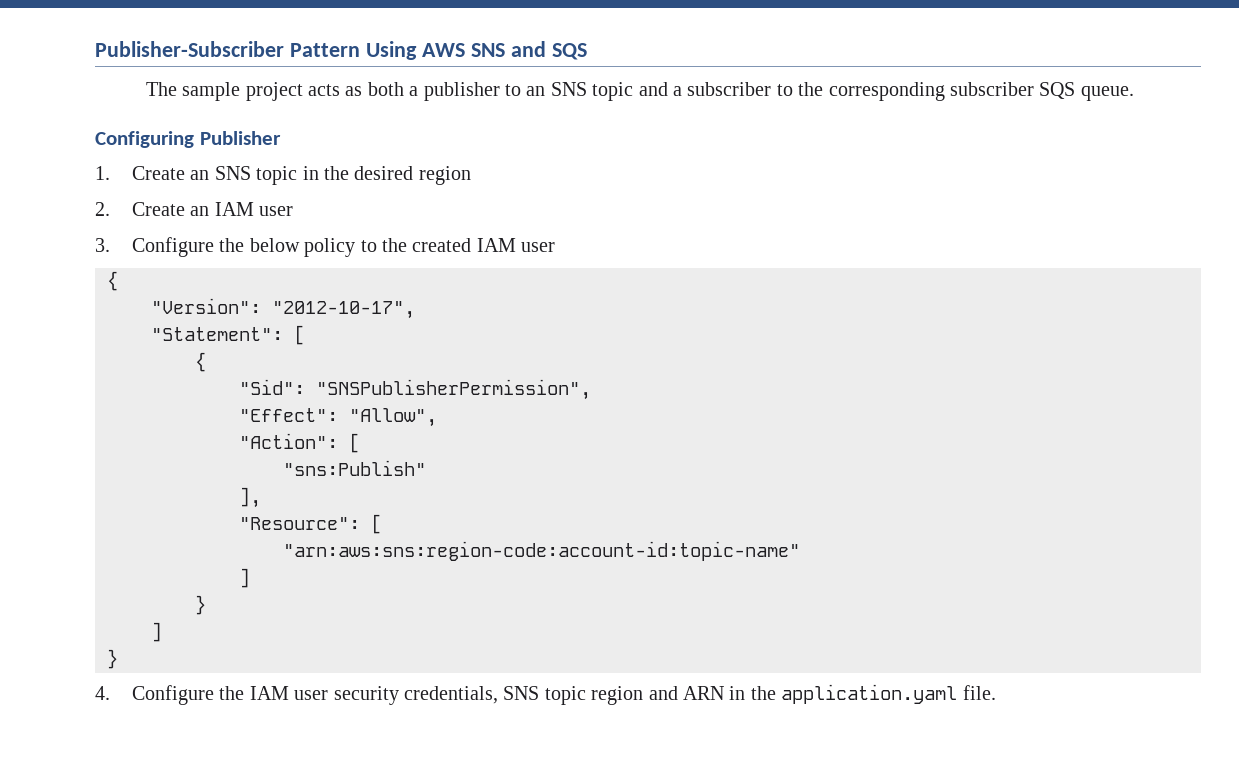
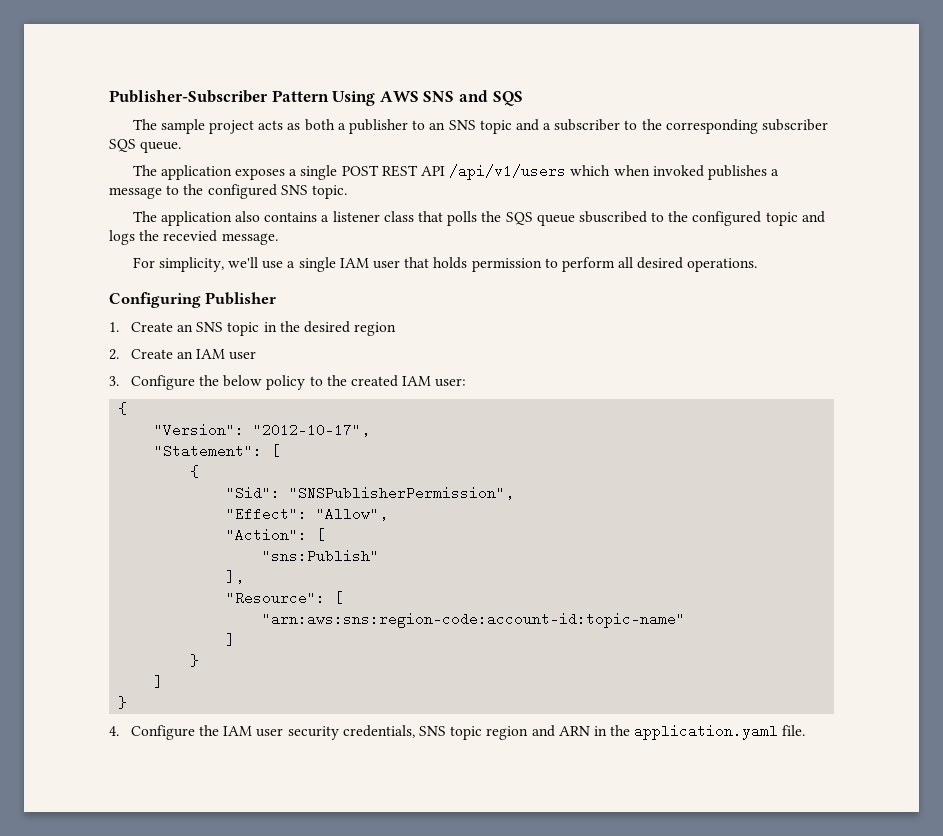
(1134, 93) none -> [132,164,780,180] [109,184,347,199] [132,211,825,226] [109,230,278,245] [132,257,758,272] // The application exposes a single POST REST API /api/v1/users which when invoked publishes a message to the configured SNS topic. // The application also contains a listener class that polls the SQS queue sbuscribed to the configured topic and logs the recevied message. // For simplicity, we'll use a single IAM user that holds permission to perform all desired operations.
[521,242,556,252] user -> [435,378,467,387] user:

